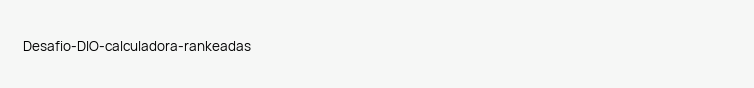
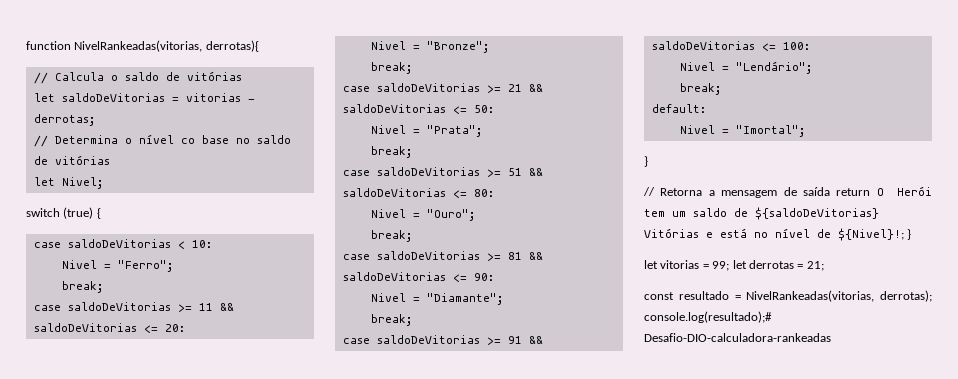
(23, 46) none -> [26,40,259,52] [33,71,242,84] [33,93,255,102] [33,114,95,126] [33,134,291,147] [33,155,110,165] [33,177,103,189] [26,207,101,219] [33,239,212,249] [61,260,173,272] [61,281,103,293] [33,302,234,312] [33,323,185,333] [370,41,489,53] [370,62,412,74] [342,83,543,93] [342,104,494,114] [370,125,482,137] [370,146,412,158] [342,167,543,177] [342,188,494,198] [370,209,475,221] [370,230,412,242] [342,251,543,261] [342,272,494,282] [370,293,503,305] [370,314,412,326] [342,335,543,345] [651,41,810,51] [679,61,812,74] [679,83,721,95] [651,104,706,113] [679,125,805,137] [644,156,648,167] [643,186,932,198] [644,207,879,220] [644,228,912,241] [644,260,824,271] [644,290,932,302] [644,311,772,323] function NivelRankeadas(vitorias, derrotas){ // // Calcula o saldo de vitórias // let saldoDeVitorias = vitorias - derrotas; // // Determina o nível co base no saldo de vitórias // let Nivel; // switch (true) { // case saldoDeVitorias < 10: // Nivel = "Ferro"; // break; // case saldoDeVitorias >= 11 && saldoDeVitorias <= 20: // Nivel = "Bronze"; // break; // case saldoDeVitorias >= 21 && saldoDeVitorias <= 50: // Nivel = "Prata"; // break; // case saldoDeVitorias >= 51 && saldoDeVitorias <= 80: // Nivel = "Ouro"; // break; // case saldoDeVitorias >= 81 && saldoDeVitorias <= 90: // Nivel = "Diamante"; // break; // case saldoDeVitorias >= 91 && saldoDeVitorias <= 100: // Nivel = "Lendário"; // break; // default: // Nivel = "Imortal"; // } // // Retorna a mensagem de saída return O Herói tem um saldo de ${saldoDeVitorias} Vitórias e está no nível de ${Nivel}!; } // let vitorias = 99; let derrotas = 21; // const resultado = NivelRankeadas(vitorias, derrotas); console.log(resultado);#

